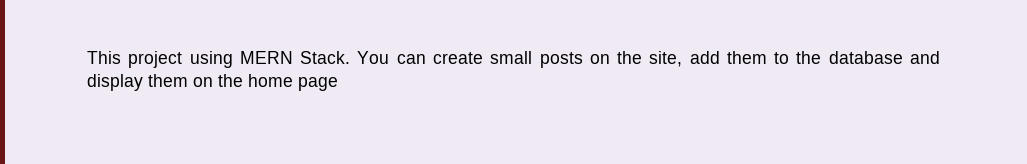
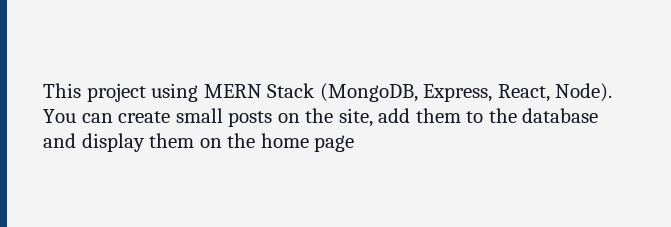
[300,51,351,64] Stack. -> [267,83,613,102] Stack (MongoDB, Express, React, Node).

